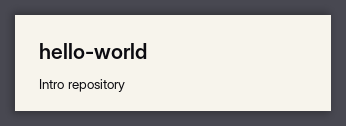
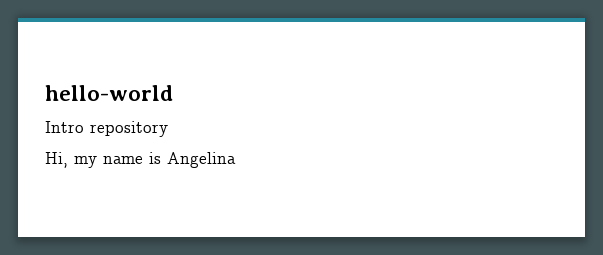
(125, 85) none -> [45,152,236,168] // Hi, my name is Angelina

